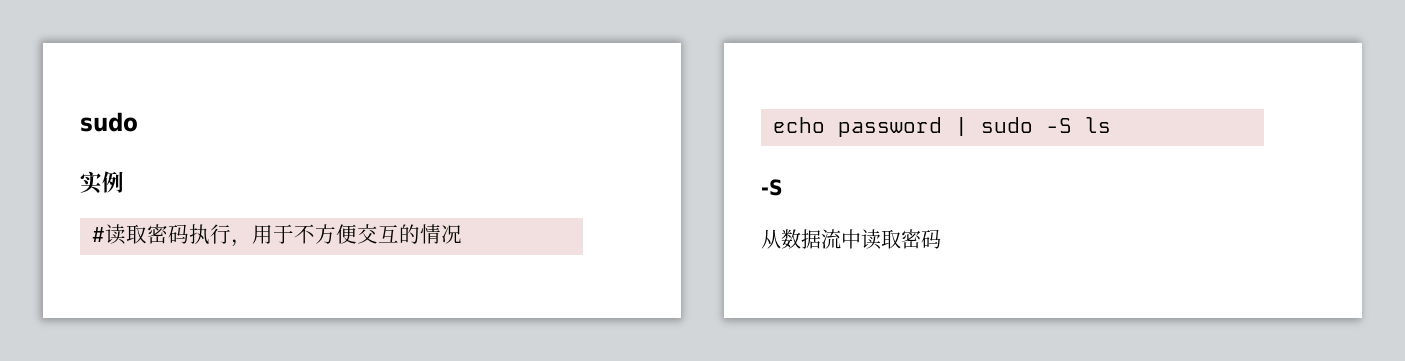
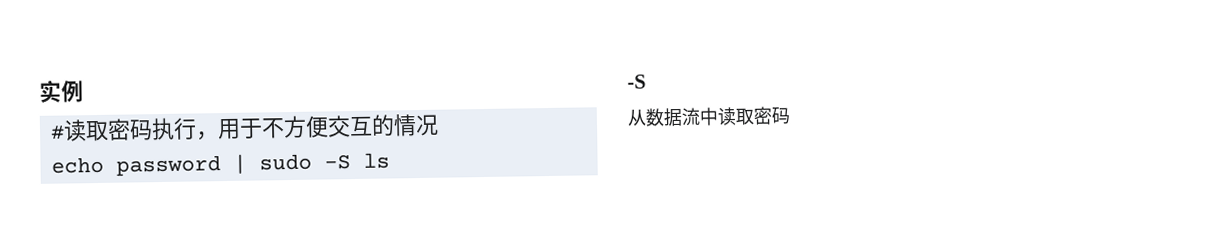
[80,112,138,132] sudo // -> (39, 91) none

